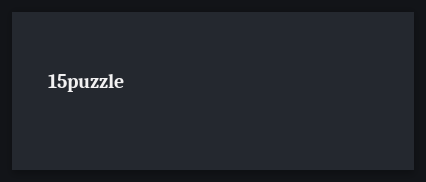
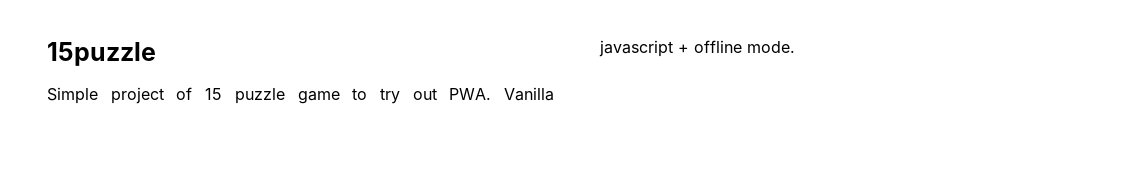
(124, 82) none -> [47,87,554,104] [599,40,795,57] // Simple project of 15 puzzle game to try out PWA. Vanilla javascript + offline mode.

